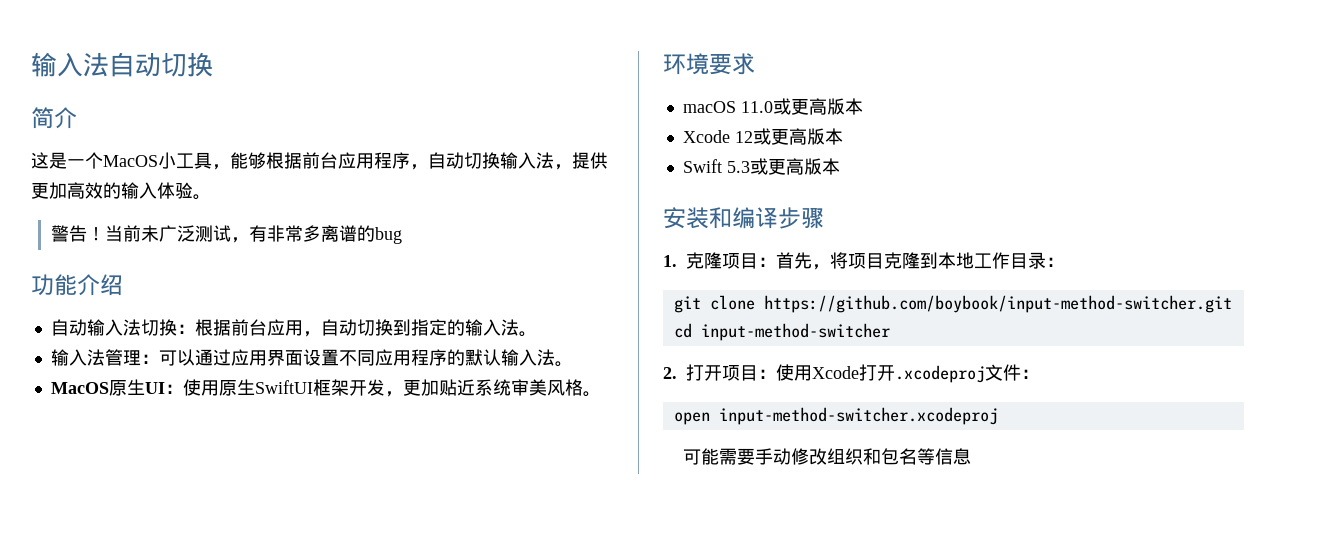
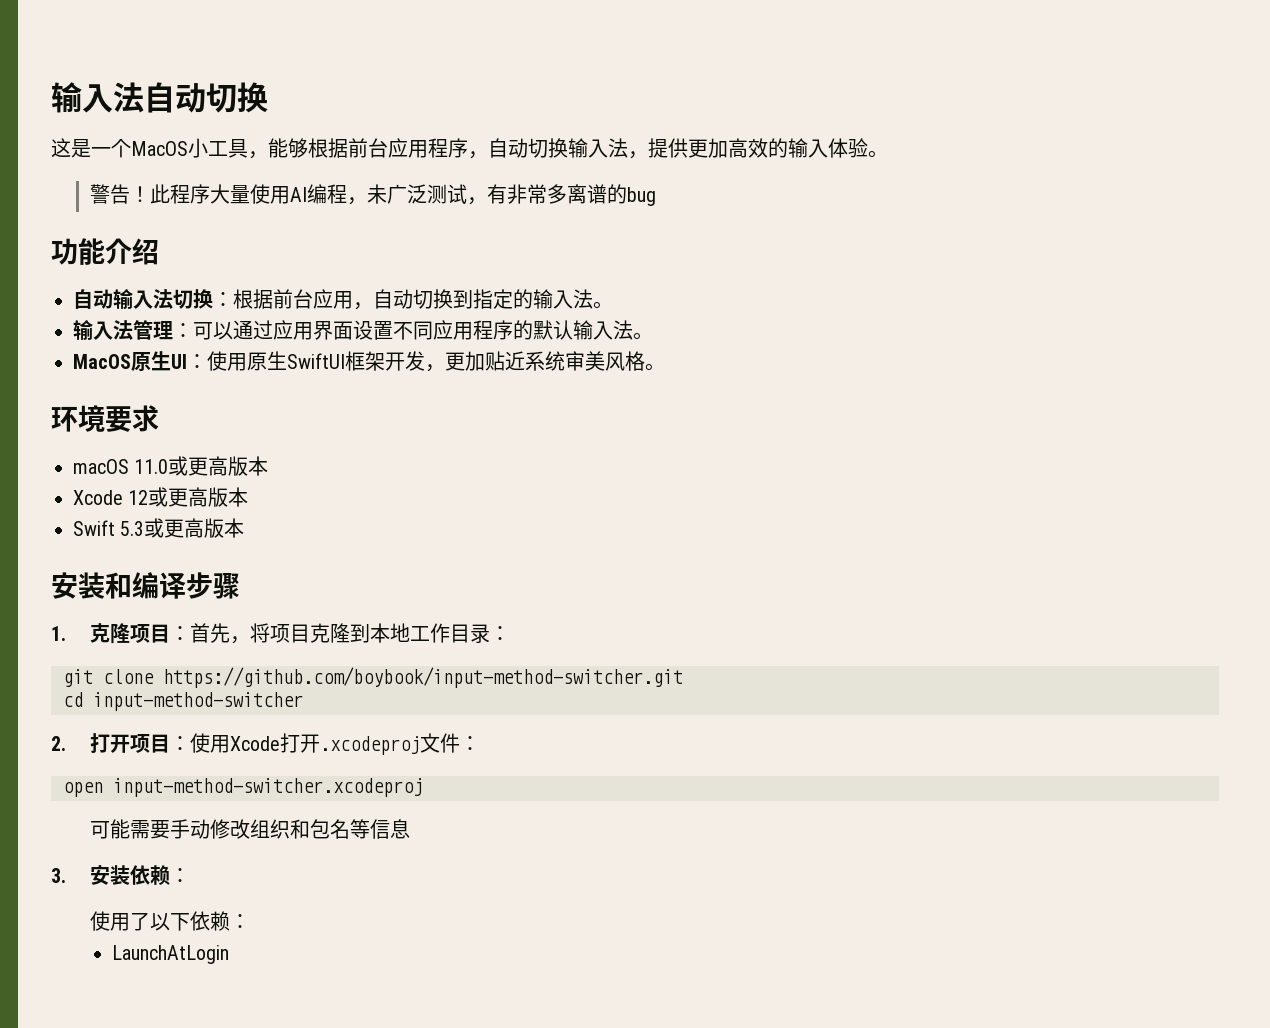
[31,107,77,129] // 简介 -> (268, 97) none
[104,225,141,242] 当前 -> [150,184,368,205] 此程序大量使用AI编程，
(971, 456) none -> [51,865,191,885] [90,911,251,931] [112,945,230,964] // 3.安装依赖： // 使用了以下依赖： // LaunchAtLogin

